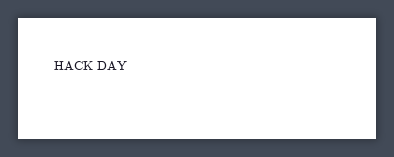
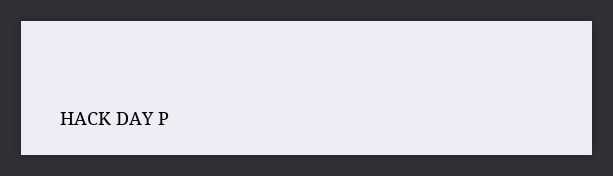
(127, 66) none -> [158,112,169,125] P

